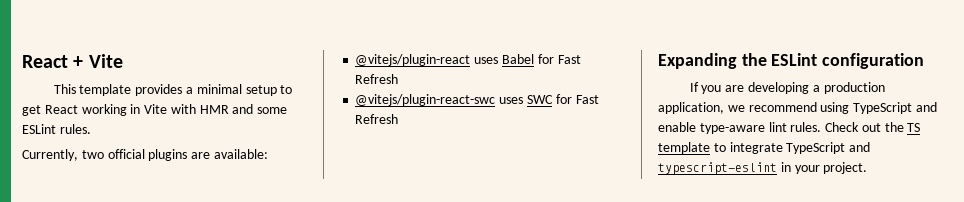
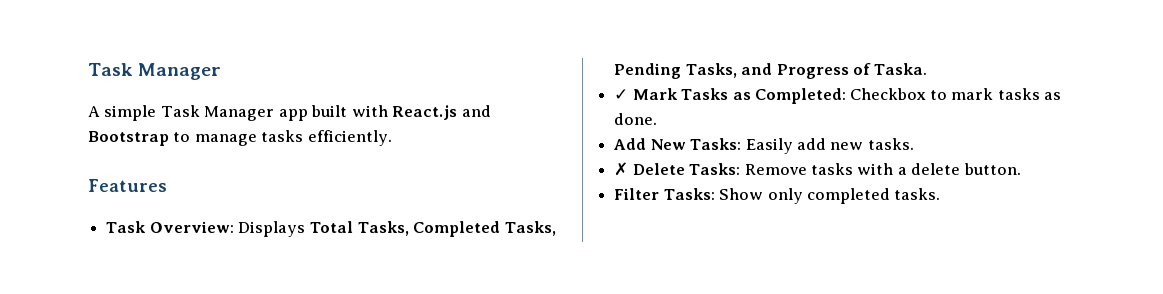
[22,54,123,68] [53,84,293,96] [22,104,288,116] [22,124,91,134] [22,149,268,161] [355,54,581,66] [355,74,399,84] [355,94,599,106] [355,114,399,124] [658,53,925,69] [689,82,885,94] [658,102,937,114] [658,122,921,134] [658,142,871,154] [658,162,868,175] React + Vite // This template provides a minimal setup to get React working in Vite with HMR and some ESLint rules. // Currently, two official plugins are available: // @vitejs/plugin-react uses Babel for Fast Refresh // @vitejs/plugin-react-swc uses SWC for Fast Refresh // Expanding the ESLint configuration // If you are developing a production application, we recommend using TypeScript and enable type-aware lint rules. Check out the TS template to integrate TypeScript and typescript-eslint in your project. -> [88,63,222,80] [88,105,491,121] [88,130,392,146] [88,179,167,192] [106,221,556,237] [614,63,928,79] [614,88,1062,104] [614,113,658,125] [614,138,914,154] [614,162,1021,176] [614,188,941,204] Task Manager // A simple Task Manager app built with React.js and Bootstrap to manage tasks efficiently. // Features // Task Overview: Displays Total Tasks, Completed Tasks, Pending Tasks, and Progress of Taska. // ✓ Mark Tasks as Completed: Checkbox to mark tasks as done. // Add New Tasks: Easily add new tasks. // ✗ Delete Tasks: Remove tasks with a delete button. // Filter Tasks: Show only completed tasks.

